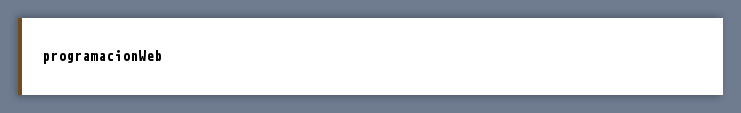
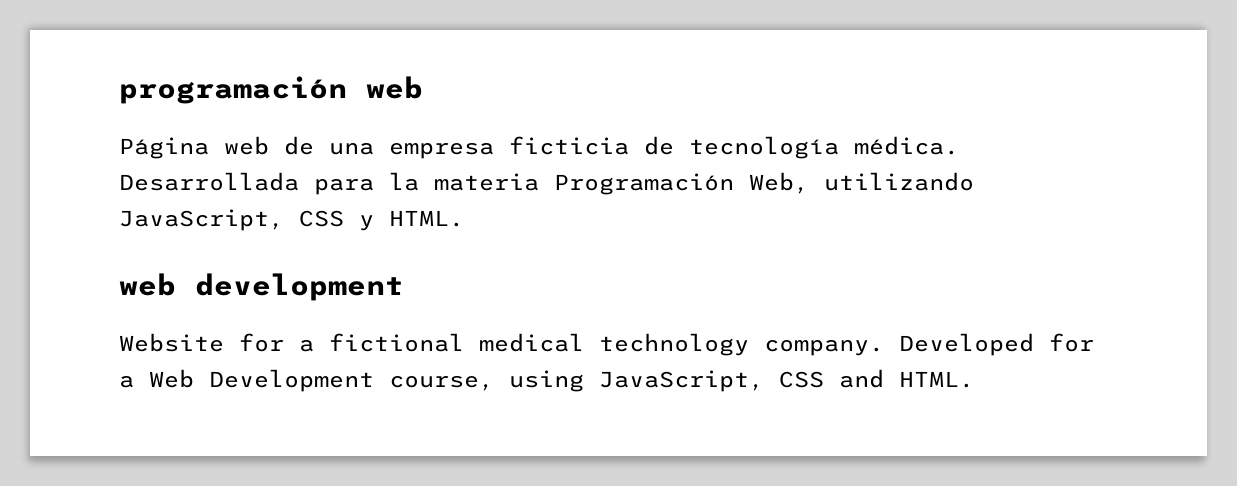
[42,50,162,64] programacionWeb -> [119,76,423,104] [119,136,959,159] [119,172,974,195] [119,209,464,231] [119,273,404,301] [119,333,1094,356] [119,369,974,392] programación web // Página web de una empresa ficticia de tecnología médica. Desarrollada para la materia Programación Web, utilizando JavaScript, CSS y HTML. // web development // Website for a fictional medical technology company. Developed for a Web Development course, using JavaScript, CSS and HTML.

